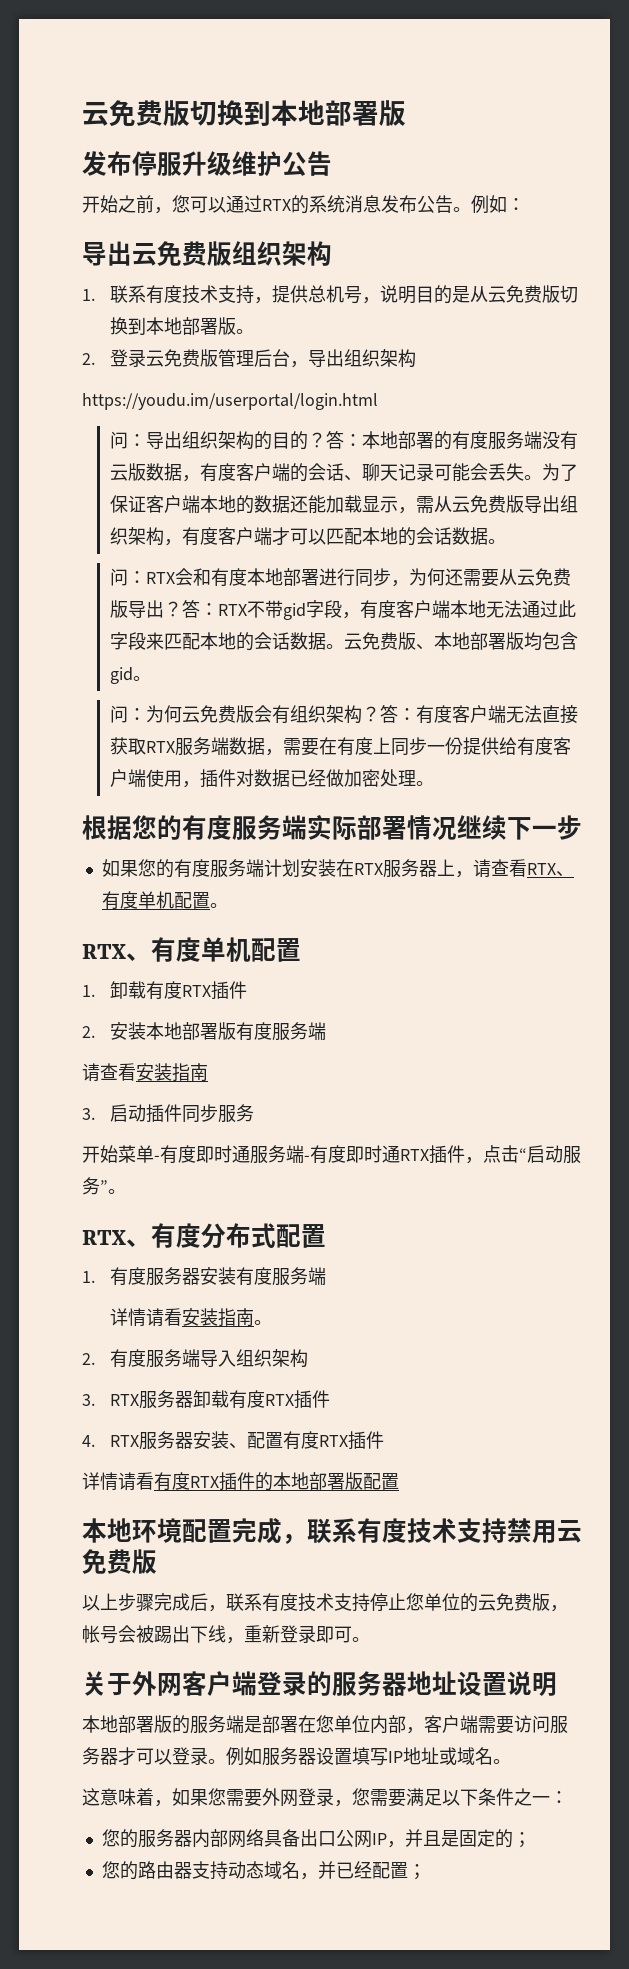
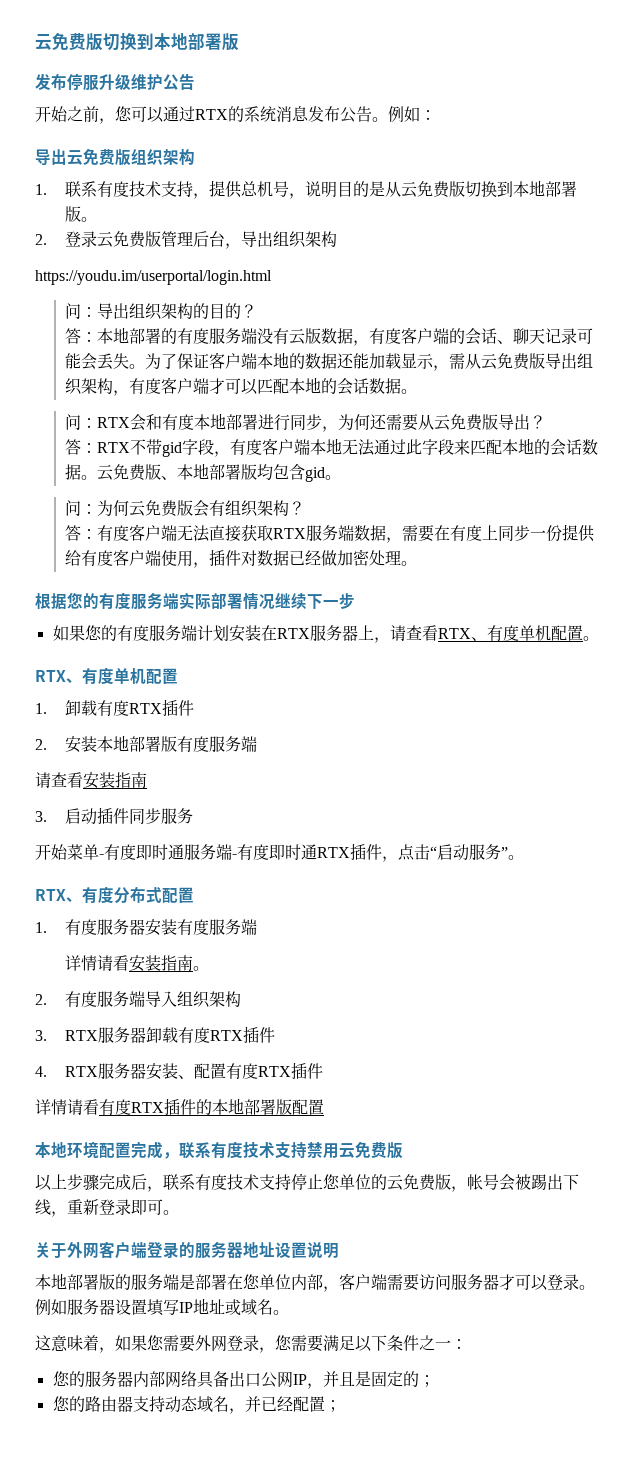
(326, 440) none -> (258, 311) //
(182, 609) none -> (547, 422) //
(380, 714) none -> (306, 508) //

